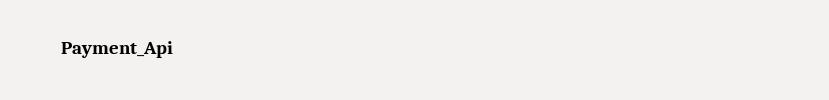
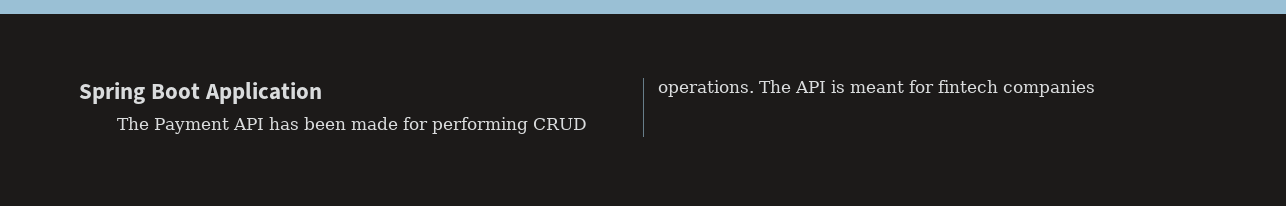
[61,41,173,58] Payment_Api -> [79,82,323,104] [117,117,588,134] [658,80,1095,97] Spring Boot Application // The Payment API has been made for performing CRUD operations. The API is meant for fintech companies

